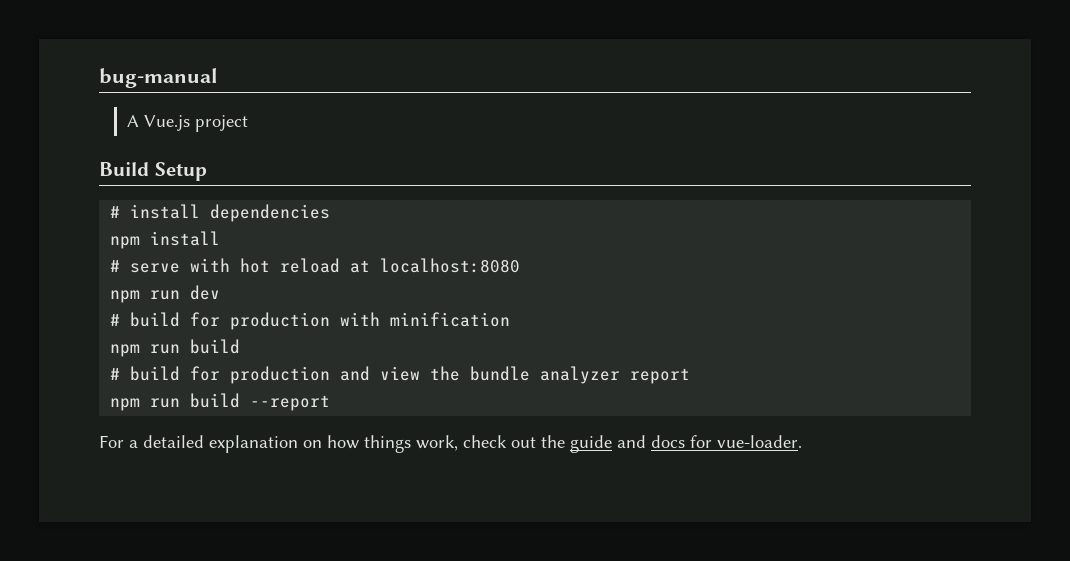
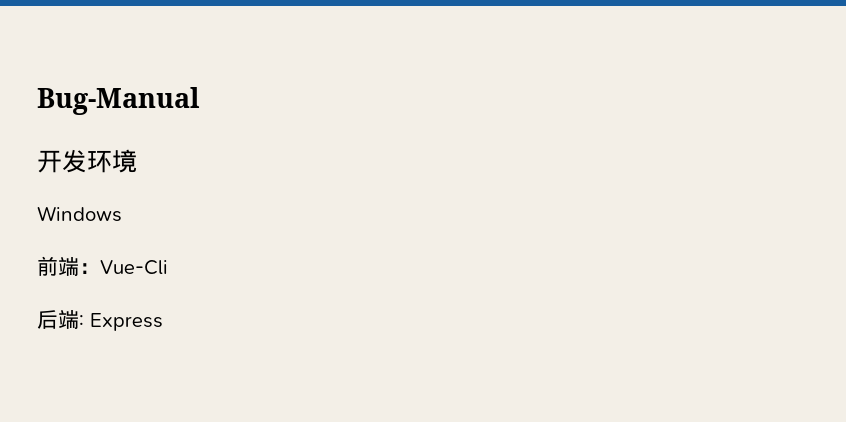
[99,68,218,88] [126,115,248,132] [99,162,207,181] [110,204,331,222] [110,231,221,249] [110,258,521,273] [110,285,221,303] [110,312,511,330] [110,339,241,357] [110,366,691,384] [110,393,331,411] [99,435,802,453] bug-manual // A Vue.js project // Build Setup // # install dependencies // npm install // # serve with hot reload at localhost:8080 // npm run dev // # build for production with minification // npm run build // # build for production and view the bundle analyzer report // npm run build --report // For a detailed explanation on how things work, check out the guide and docs for vue-loader. -> [37,87,200,115] [37,149,137,173] [37,206,122,222] [37,256,168,276] [37,310,163,331] Bug-Manual // 开发环境 // Windows // 前端：Vue-Cli // 后端: Express

